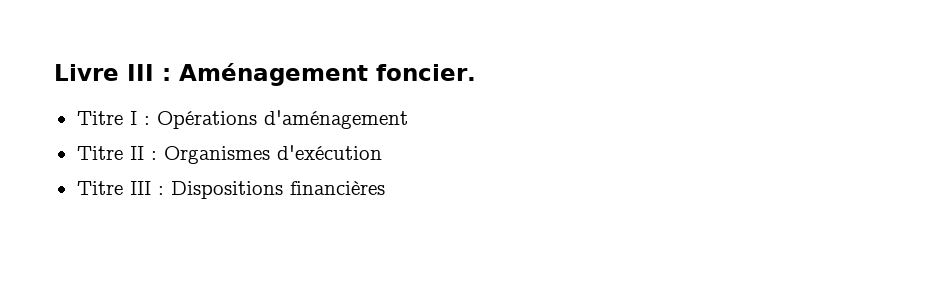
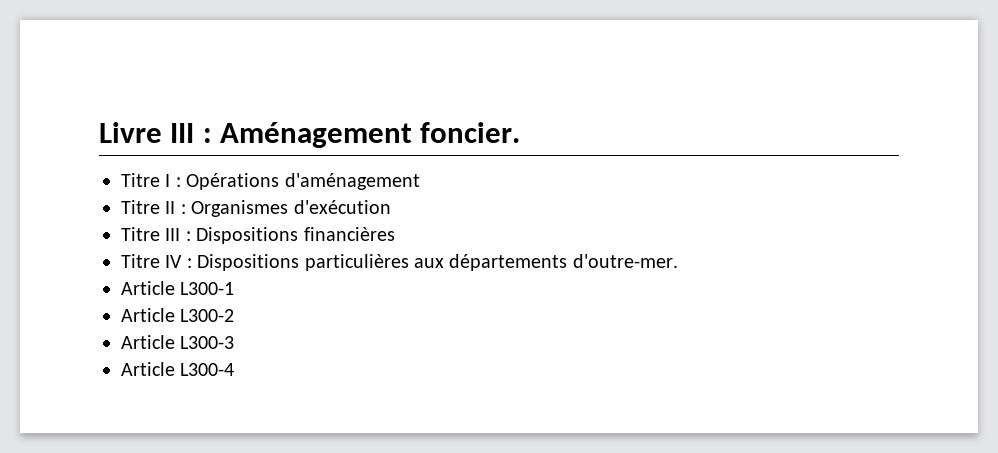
(385, 188) none -> [121,254,678,271] [121,281,235,295] [121,308,235,322] [121,335,235,349] [121,362,235,376] // Titre IV : Dispositions particulières aux départements d'outre-mer. // Article L300-1 // Article L300-2 // Article L300-3 // Article L300-4

